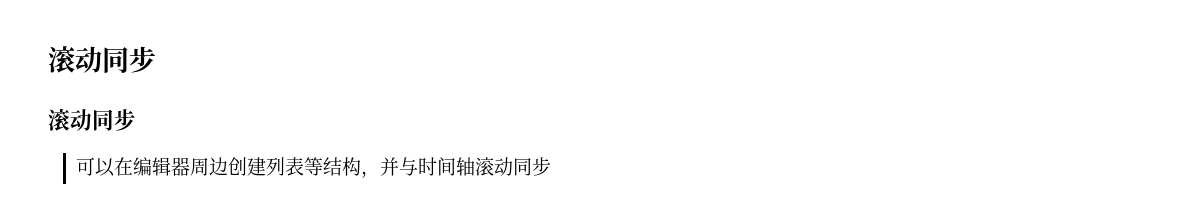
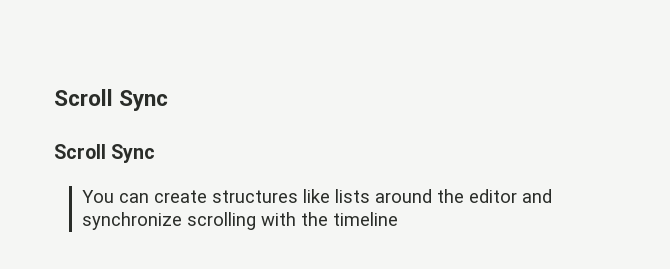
[48,46,156,73] [48,108,136,131] [76,157,552,178] 滚动同步 // 滚动同步 // 可以在编辑器周边创建列表等结构，并与时间轴滚动同步 -> [54,89,169,111] [54,144,156,163] [82,189,553,203] [82,212,399,230] Scroll Sync // Scroll Sync // You can create structures like lists around the editor and synchronize scrolling with the timeline

